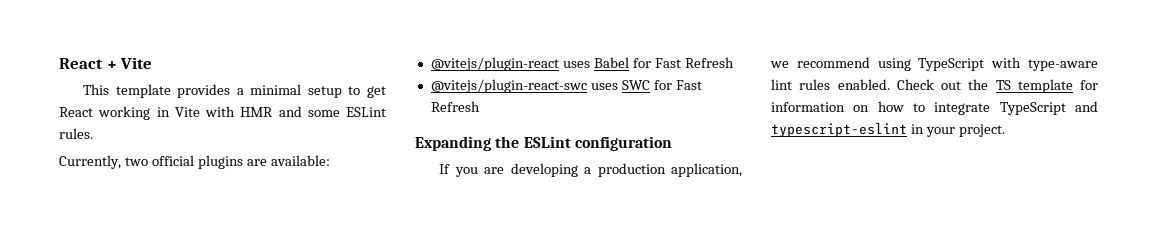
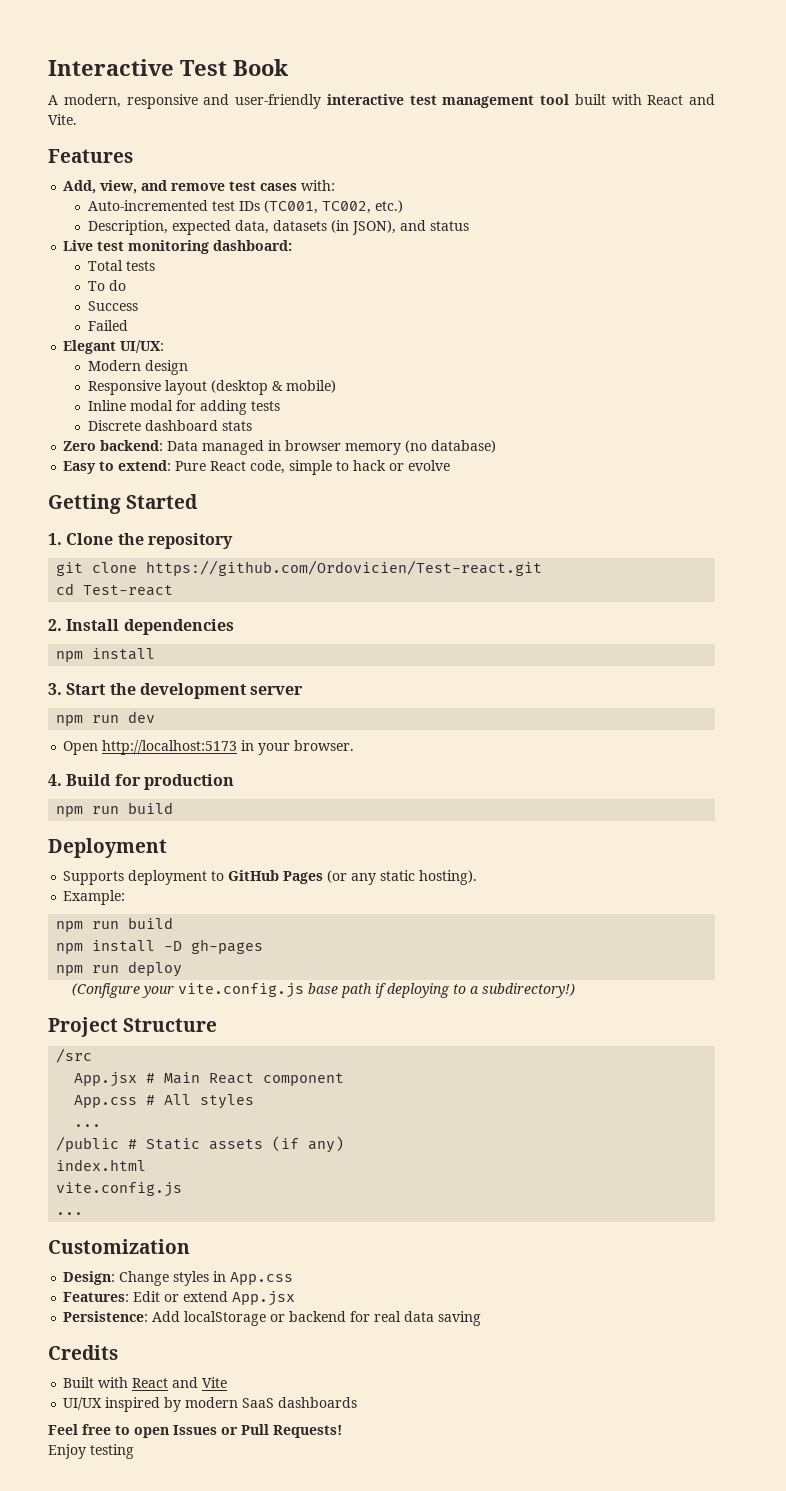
[59,57,153,69] [83,84,386,98] [59,106,386,120] [59,128,93,139] [59,155,330,169] [430,57,734,71] [430,79,702,93] [430,101,480,112] [415,136,672,151] [439,163,742,177] [770,57,1098,71] [771,79,1098,93] [771,101,1098,115] [771,122,1005,137] React + Vite // This template provides a minimal setup to get React working in Vite with HMR and some ESLint rules. // Currently, two official plugins are available: // @vitejs/plugin-react uses Babel for Fast Refresh // @vitejs/plugin-react-swc uses SWC for Fast Refresh // Expanding the ESLint configuration // If you are developing a production application, we recommend using TypeScript with type-aware lint rules enabled. Check out the TS template for information on how to integrate TypeScript and typescript-eslint in your project. -> [48,59,288,76] [48,94,715,109] [48,114,77,125] [48,149,133,163] [63,180,336,194] [87,200,403,214] [87,220,469,235] [63,240,293,254] [87,260,155,271] [87,280,126,291] [87,301,138,311] [87,320,128,331] [63,340,165,354] [87,360,188,375] [87,380,336,395] [87,400,280,415] [87,420,252,431] [63,440,497,455] [63,460,451,475] [48,494,199,514] [48,533,233,549] [56,560,543,576] [56,583,174,596] [48,619,234,635] [56,648,156,662] [48,683,304,699] [56,711,156,726] [63,740,355,755] [48,774,234,790] [56,802,174,817] [48,838,167,858] [63,870,478,885] [63,890,126,905] [56,917,174,932] [56,939,264,954] [56,961,183,977] [72,983,576,998] [48,1017,218,1037] [56,1048,93,1063] [74,1072,345,1087] [74,1094,255,1109] [74,1124,102,1127] [56,1136,345,1153] [56,1159,147,1171] [56,1182,183,1197] [56,1212,84,1215] [48,1239,190,1254] [63,1271,294,1286] [63,1291,296,1306] [63,1311,482,1326] [48,1345,118,1360] [63,1377,228,1388] [63,1397,358,1412] [48,1424,342,1438] [48,1444,134,1459] Interactive Test Book // A modern, responsive and user-friendly interactive test management tool built with React and Vite. // Features // Add, view, and remove test cases with: // Auto-incremented test IDs (TC001, TC002, etc.) // Description, expected data, datasets (in JSON), and status // Live test monitoring dashboard: // Total tests // To do // Success // Failed // Elegant UI/UX: // Modern design // Responsive layout (desktop & mobile) // Inline modal for adding tests // Discrete dashboard stats // Zero backend: Data managed in browser memory (no database) // Easy to extend: Pure React code, simple to hack or evolve // Getting Started // 1. Clone the repository // git clone https://github.com/Ordovicien/Test-react.git // cd Test-react // 2. Install dependencies // npm install // 3. Start the development server // npm run dev // Open http://localhost:5173 in your browser. // 4. Build for production // npm run build // Deployment // Supports deployment to GitHub Pages (or any static hosting). // Example: // npm run build // npm install -D gh-pages // npm run deploy // (Configure your vite.config.js base path if deploying to a subdirectory!) // Project Structure // /src // App.jsx # Main React component // App.css # All styles // ... // /public # Static assets (if any) // index.html // vite.config.js // ... // Customization // Design: Change styles in App.css // Features: Edit or extend App.jsx // Persistence: Add localStorage or backend for real data saving // Credits // Built with React and Vite // UI/UX inspired by modern SaaS dashboards // Feel free to open Issues or Pull Requests! // Enjoy testing

